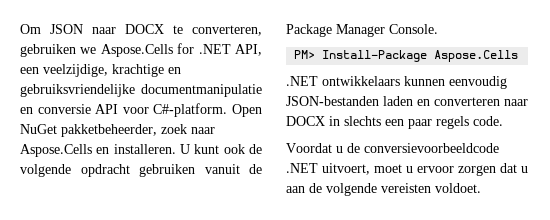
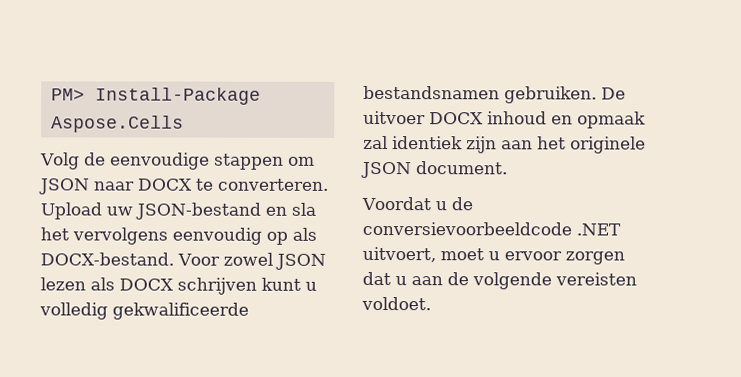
[20,24,262,36] [20,43,262,57] [20,64,181,77] [20,84,262,97] [20,103,262,117] [20,124,215,137] [20,144,262,157] [20,164,262,177] [286,24,438,37] [294,50,519,62] [286,76,507,89] [286,96,528,106] [286,116,503,129] Om JSON naar DOCX te converteren, gebruiken we Aspose.Cells for .NET API, een veelzijdige, krachtige en gebruiksvriendelijke documentmanipulatie en conversie API voor C#-platform. Open NuGet pakketbeheerder, zoek naar Aspose.Cells en installeren. U kunt ook de volgende opdracht gebruiken vanuit de Package Manager Console. // PM> Install-Package Aspose.Cells // .NET ontwikkelaars kunnen eenvoudig JSON-bestanden laden en converteren naar DOCX in slechts een paar regels code. -> [50,87,261,105] [50,115,184,133] [40,152,315,170] [38,178,329,195] [40,202,316,220] [40,227,317,245] [40,252,326,270] [40,277,317,295] [39,302,249,320] [363,85,626,104] [363,110,646,129] [363,135,646,154] [361,161,508,179] PM> Install-Package Aspose.Cells // Volg de eenvoudige stappen om JSON naar DOCX te converteren. Upload uw JSON-bestand en sla het vervolgens eenvoudig op als DOCX-bestand. Voor zowel JSON lezen als DOCX schrijven kunt u volledig gekwalificeerde bestandsnamen gebruiken. De uitvoer DOCX inhoud en opmaak zal identiek zijn aan het originele JSON document.

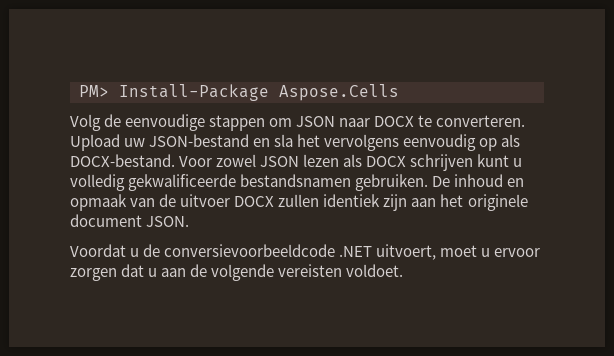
[363,110,484,125] uitvoer DOCX -> (451, 181) none
[363,135,388,150] zal -> [130,194,320,207] van de uitvoer DOCX zullen
[361,161,508,179] JSON document. -> [70,214,190,227] document JSON.

